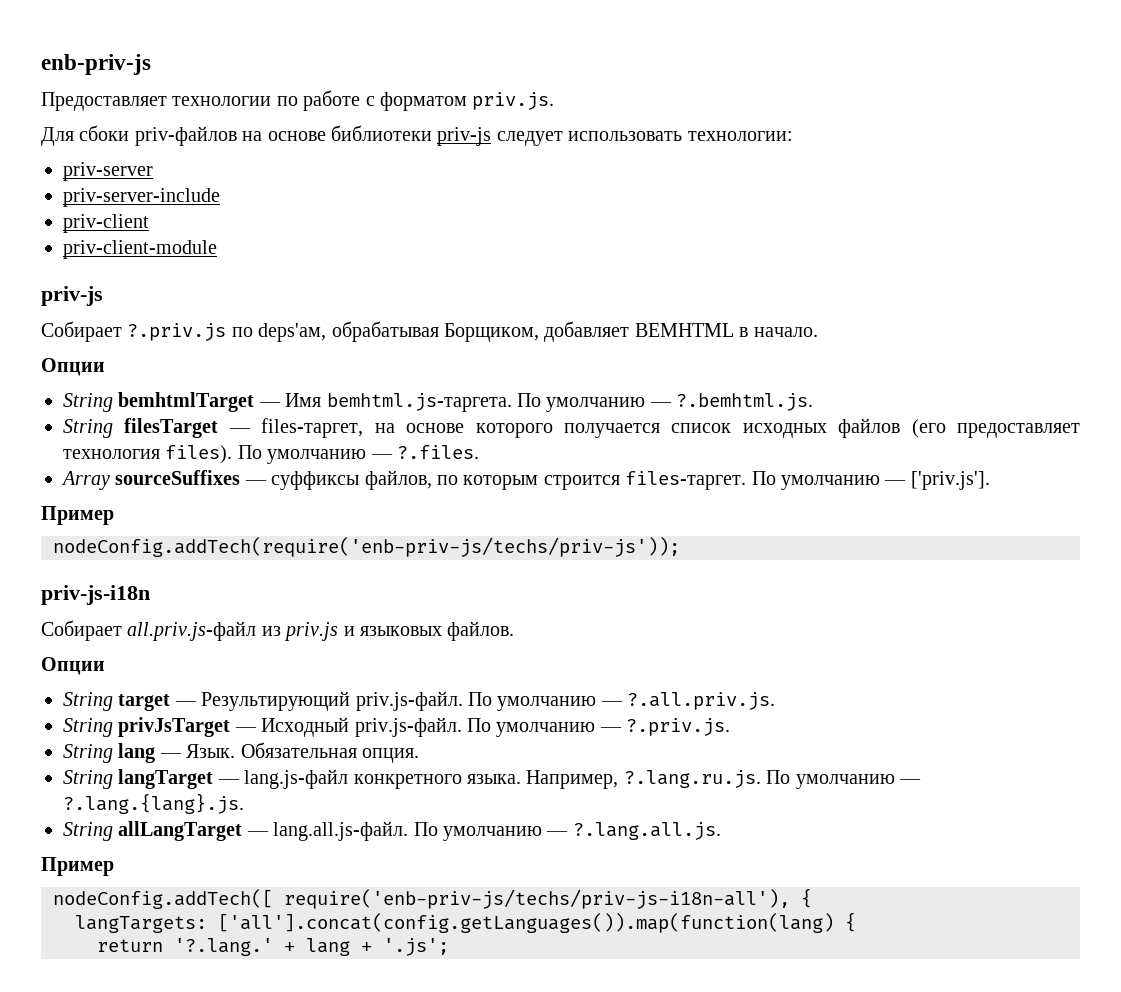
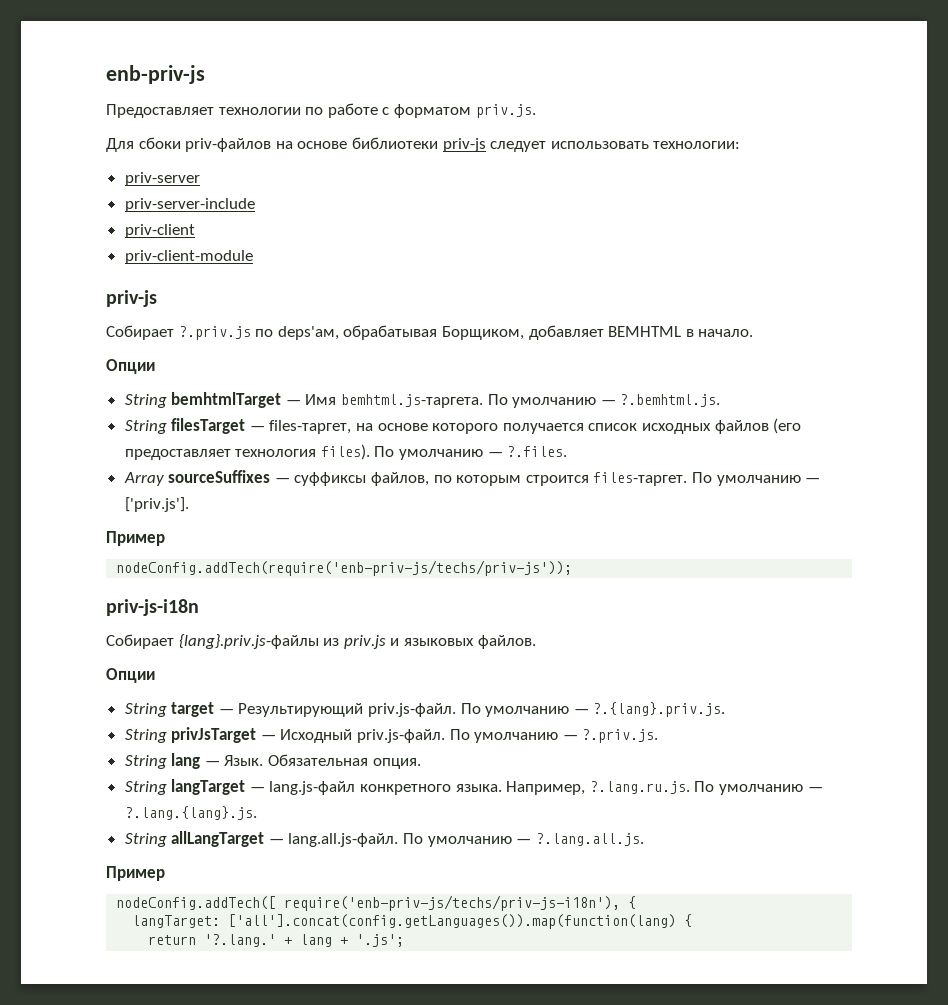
[127,621,257,641] all.priv.js-файл -> [178,634,319,649] {lang}.priv.js-файлы
[627,692,776,710] ?.all.priv.js. -> [593,702,726,717] ?.{lang}.priv.js.
[284,888,812,909] [75,915,207,933] require('enb-priv-js/techs/priv-js-i18n-all'), { // langTargets: -> [284,895,637,911] [132,915,221,928] require('enb-priv-js/techs/priv-js-i18n'), { // langTarget:

